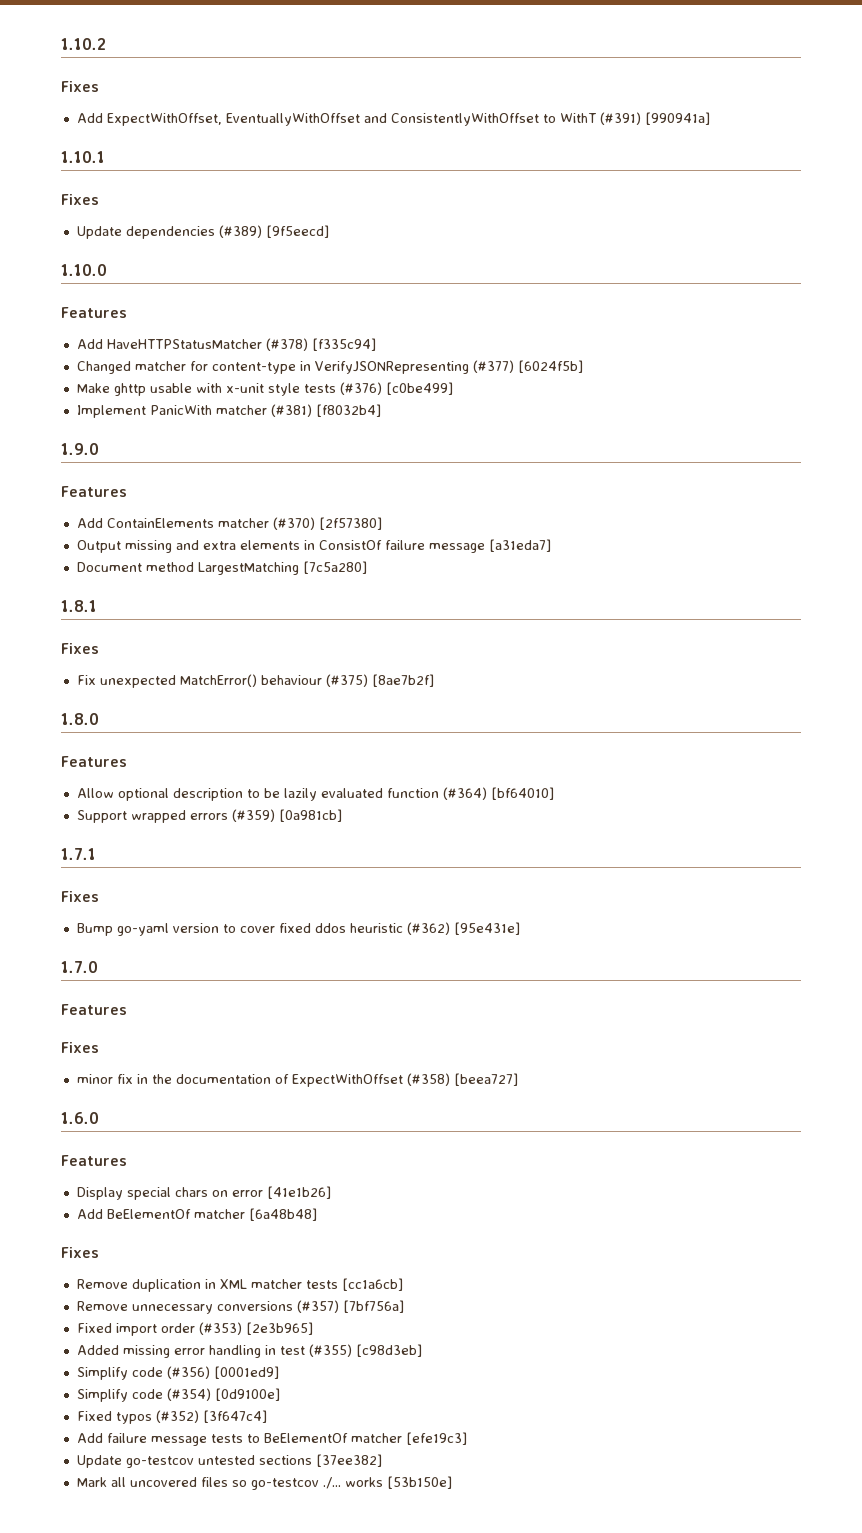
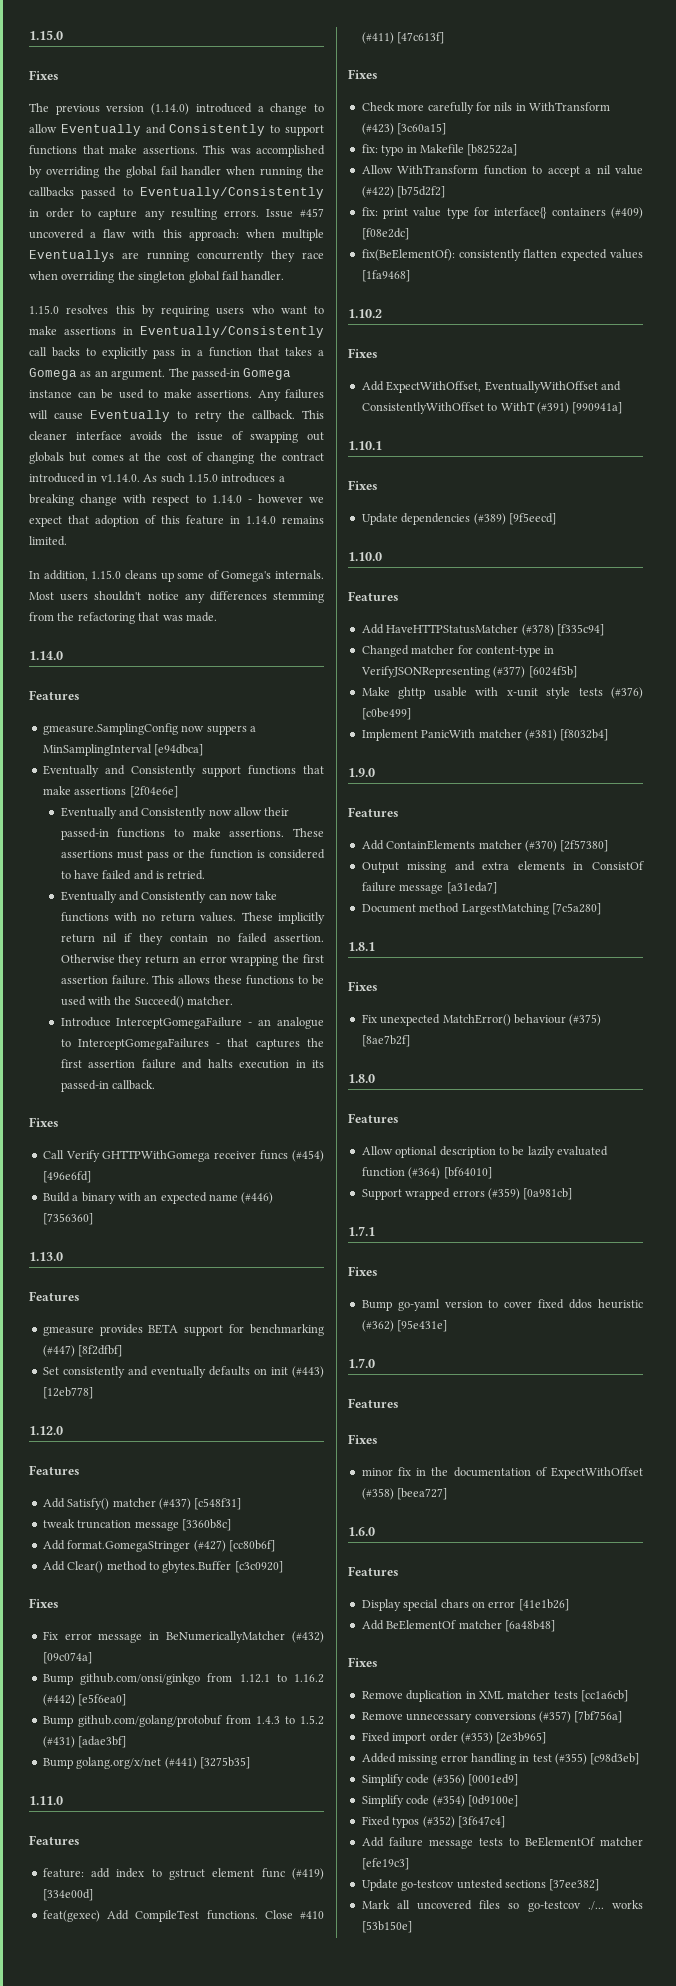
(61, 44) none -> [29,30,63,40] [29,70,59,80] [29,103,325,115] [29,124,324,136] [29,145,325,157] [29,166,324,178] [29,187,324,199] [29,208,324,220] [29,229,324,241] [29,250,324,262] [29,271,285,283] [29,305,324,317] [29,326,324,338] [29,347,324,359] [29,368,292,380] [29,389,324,401] [29,410,324,422] [29,431,325,443] [29,452,324,464] [29,473,285,483] [29,494,324,506] [29,515,324,527] [29,536,67,546] [29,570,324,582] [29,591,324,603] [29,612,217,624] [29,651,63,660] [29,690,80,700] [42,723,256,735] [42,744,204,756] [42,765,325,777] [42,786,178,798] [60,807,290,819] [60,828,324,840] [60,849,325,861] [60,870,206,880] [60,891,278,903] [60,912,325,924] [60,933,324,945] [60,954,324,966] [60,975,324,985] [60,996,234,1008] [60,1017,324,1029] [60,1038,324,1050] [60,1059,324,1069] [60,1080,155,1092] [29,1117,59,1127] [42,1150,324,1162] [42,1171,91,1183] [42,1192,274,1204] [42,1213,93,1225] [29,1252,63,1261] [29,1291,80,1301] [42,1324,324,1336] [42,1345,123,1357] [42,1366,324,1378] [42,1387,93,1399] [29,1426,63,1435] [29,1465,80,1475] [42,1498,242,1510] [42,1519,231,1531] [42,1540,275,1552] [42,1561,283,1573] [29,1598,59,1608] [42,1631,324,1643] [42,1652,92,1664] [42,1673,324,1685] [42,1694,127,1706] [42,1715,325,1727] [42,1736,127,1748] [42,1757,250,1769] [29,1796,63,1805] [29,1835,80,1845] [42,1868,325,1880] [42,1889,93,1901] [42,1910,324,1922] [361,32,445,44] [348,69,378,79] [361,102,610,114] [361,123,447,135] [361,144,518,156] [361,165,643,177] [361,186,446,198] [361,207,643,219] [361,228,409,240] [361,249,643,261] [361,270,410,282] 1.15.0 // Fixes // The previous version (1.14.0) introduced a change to allow Eventually and Consistently to support functions that make assertions. This was accomplished by overriding the global fail handler when running the callbacks passed to Eventually/Consistently in order to capture any resulting errors. Issue #457 uncovered a flaw with this approach: when multiple Eventuallys are running concurrently they race when overriding the singleton global fail handler. // 1.15.0 resolves this by requiring users who want to make assertions in Eventually/Consistently call backs to explicitly pass in a function that takes a Gomega as an argument. The passed-in Gomega instance can be used to make assertions. Any failures will cause Eventually to retry the callback. This cleaner interface avoids the issue of swapping out globals but comes at the cost of changing the contract introduced in v1.14.0. As such 1.15.0 introduces a breaking change with respect to 1.14.0 - however we expect that adoption of this feature in 1.14.0 remains limited. // In addition, 1.15.0 cleans up some of Gomega's internals. Most users shouldn't notice any differences stemming from the refactoring that was made. // 1.14.0 // Features // gmeasure.SamplingConfig now suppers a MinSamplingInterval [e94dbca] // Eventually and Consistently support functions that make assertions [2f04e6e] // Eventually and Consistently now allow their passed-in functions to make assertions. These assertions must pass or the function is considered to have failed and is retried. // Eventually and Consistently can now take functions with no return values. These implicitly return nil if they contain no failed assertion. Otherwise they return an error wrapping the first assertion failure. This allows these functions to be used with the Succeed() matcher. // Introduce InterceptGomegaFailure - an analogue to InterceptGomegaFailures - that captures the first assertion failure and halts execution in its passed-in callback. // Fixes // Call Verify GHTTPWithGomega receiver funcs (#454) [496e6fd] // Build a binary with an expected name (#446) [7356360] // 1.13.0 // Features // gmeasure provides BETA support for benchmarking (#447) [8f2dfbf] // Set consistently and eventually defaults on init (#443) [12eb778] // 1.12.0 // Features // Add Satisfy() matcher (#437) [c548f31] // tweak truncation message [3360b8c] // Add format.GomegaStringer (#427) [cc80b6f] // Add Clear() method to gbytes.Buffer [c3c0920] // Fixes // Fix error message in BeNumericallyMatcher (#432) [09c074a] // Bump github.com/onsi/ginkgo from 1.12.1 to 1.16.2 (#442) [e5f6ea0] // Bump github.com/golang/protobuf from 1.4.3 to 1.5.2 (#431) [adae3bf] // Bump golang.org/x/net (#441) [3275b35] // 1.11.0 // Features // feature: add index to gstruct element func (#419) [334e00d] // feat(gexec) Add CompileTest functions. Close #410 (#411) [47c613f] // Fixes // Check more carefully for nils in WithTransform (#423) [3c60a15] // fix: typo in Makefile [b82522a] // Allow WithTransform function to accept a nil value (#422) [b75d2f2] // fix: print value type for interface{} containers (#409) [f08e2dc] // fix(BeElementOf): consistently flatten expected values [1fa9468] //

